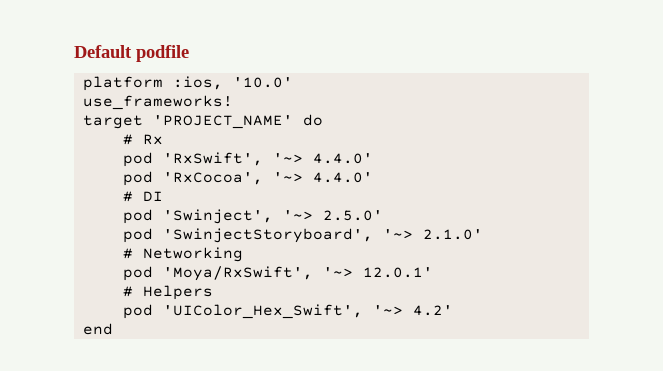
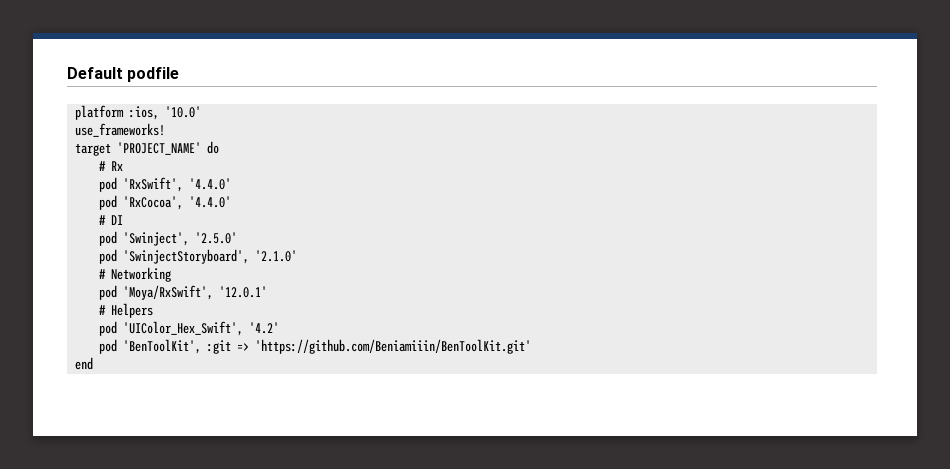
[272,153,373,164] '~> 4.4.0' -> [189,178,232,190] '4.4.0'
[272,172,373,183] '~> 4.4.0' -> [189,196,232,208] '4.4.0'
[282,210,383,221] '~> 2.5.0' -> [195,232,238,244] '2.5.0'
[382,229,483,240] '~> 2.1.0' -> [255,250,298,262] '2.1.0'
[322,267,433,278] '~> 12.0.1' -> [219,286,268,298] '12.0.1'
[372,305,453,316] '~> 4.2' -> [249,322,280,334] [99,339,532,354] '4.2' // pod 'BenToolKit', :git => 'https://github.com/Beniamiiin/BenToolKit.git'

